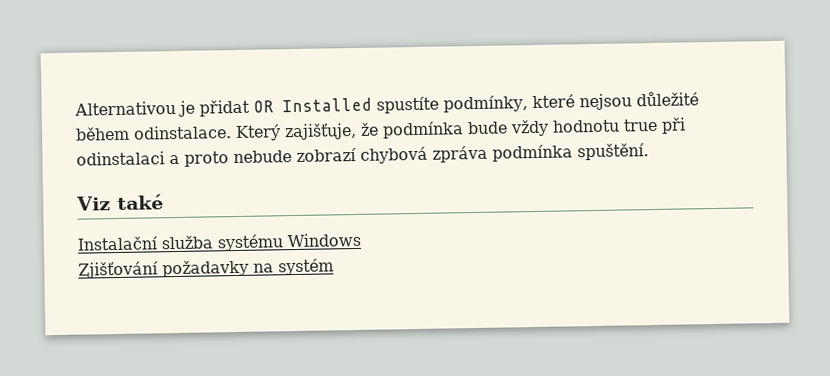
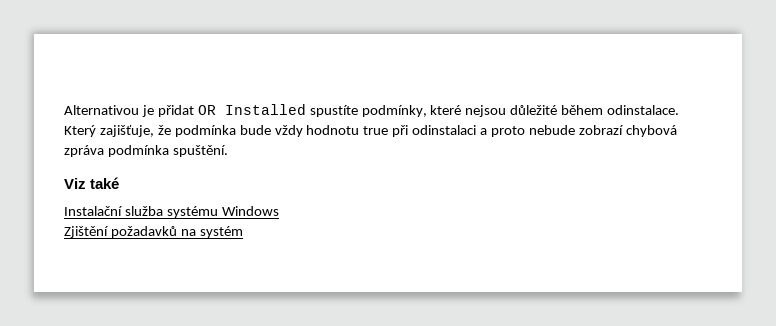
[78,259,249,279] Zjišťování požadavky -> [64,226,177,238] Zjištění požadavků

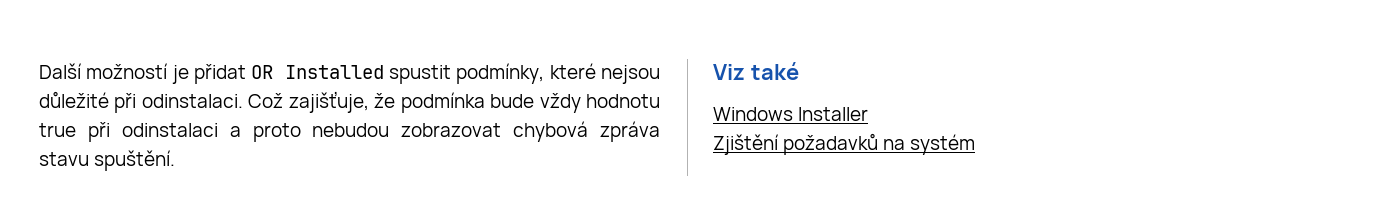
[64,105,139,115] Alternativou -> [39,63,168,79] Další možností
[309,105,358,117] spustíte -> [389,65,452,84] spustit
[561,105,680,115] [64,125,96,137] během odinstalace. Který -> [114,93,284,113] při odinstalaci. Což
[528,125,623,135] nebude zobrazí -> [312,123,502,137] nebudou zobrazovat
[107,145,169,157] podmínka -> [39,152,89,166] stavu
[64,206,218,218] Instalační služba systému -> (799, 71) none
(279, 211) none -> [798,107,869,121] Installer

